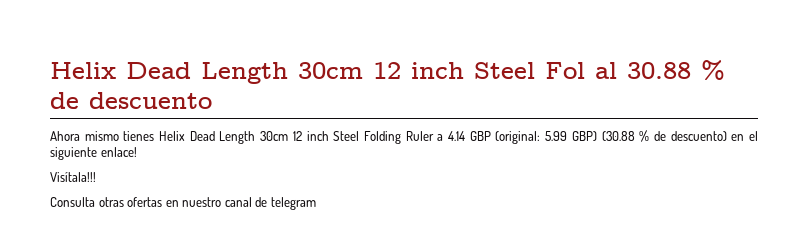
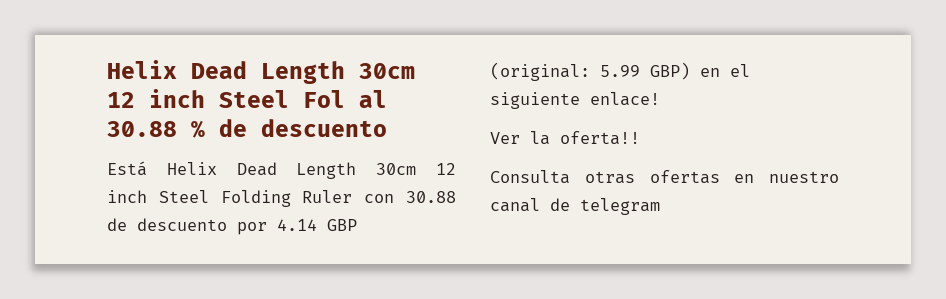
[50,131,155,141] Ahora mismo tienes -> [107,161,147,176] Está
[437,134,444,141] a -> [364,191,456,203] [107,218,267,235] con 30.88 de descuento por
[601,130,727,142] (30.88 % de descuento) -> (690, 71) none
[50,172,96,182] Visítala!!! -> [490,131,640,145] Ver la oferta!!

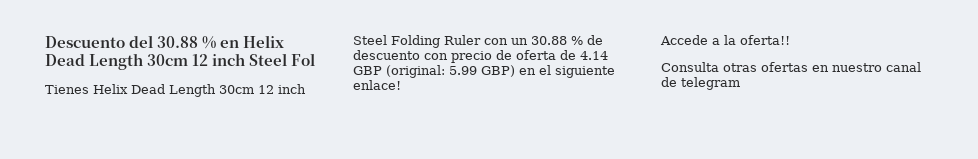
(107, 69) none -> [45,35,240,49] Descuento del 30.88 % en
[359,90,387,108] [107,119,387,138] [107,161,147,176] al 30.88 % de descuento // Está -> [45,85,89,94] // Tienes
[406,191,456,203] [107,218,267,235] 30.88 de descuento por -> [511,35,603,45] [353,50,576,63] un 30.88 % de descuento con precio de oferta de
[490,132,520,144] Ver -> [660,35,720,45] Accede a

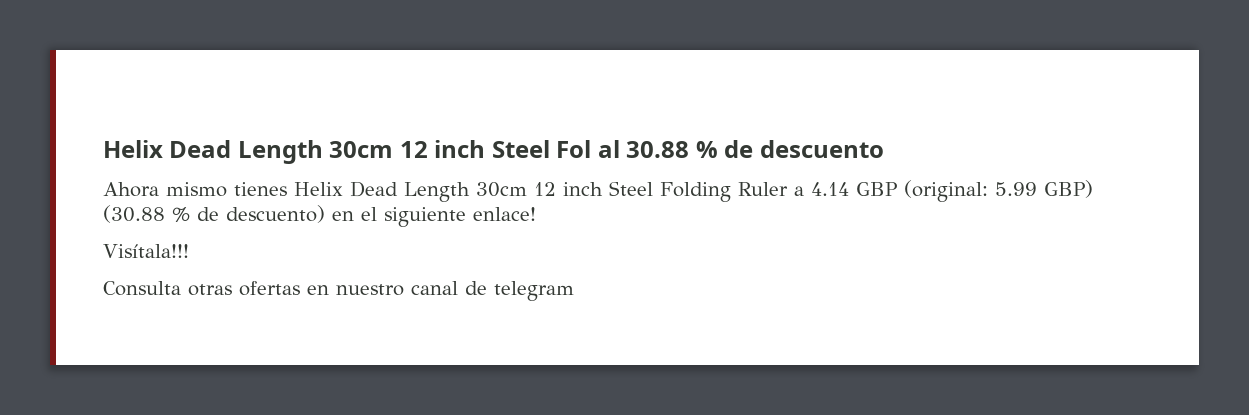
[45,35,240,49] Descuento del 30.88 % en -> (103, 149) none
[45,85,89,94] // Tienes -> [597,140,884,158] [103,182,287,197] al 30.88 % de descuento // Ahora mismo tienes
[484,35,603,45] [353,50,576,63] con un 30.88 % de descuento con precio de oferta de -> [794,186,804,196] a
(515, 71) none -> [103,205,325,223] (30.88 % de descuento)
[660,35,790,45] Accede a la oferta!! -> [103,244,189,258] Visítala!!!

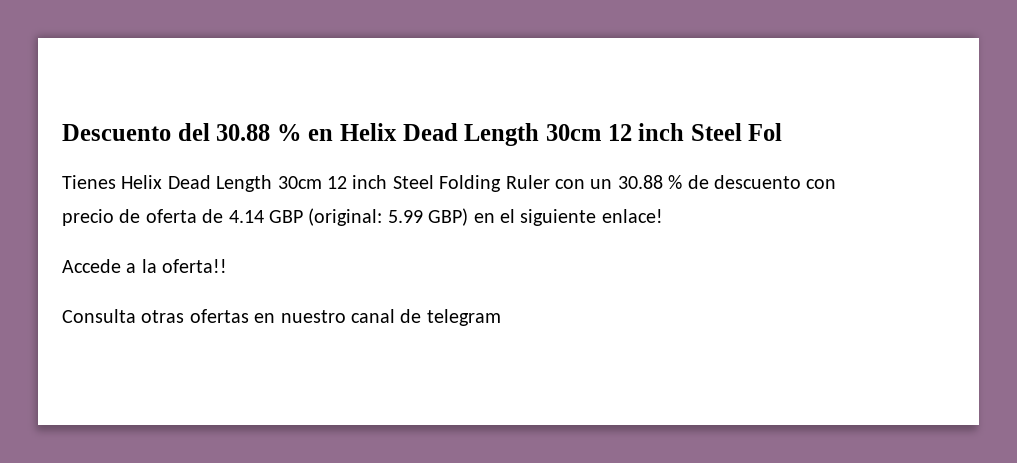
(103, 149) none -> [62,123,334,141] Descuento del 30.88 % en
[597,140,884,158] [103,182,287,197] al 30.88 % de descuento // Ahora mismo tienes -> [62,175,116,189] // Tienes
[794,186,804,196] a -> [554,175,837,189] [62,209,224,226] con un 30.88 % de descuento con precio de oferta de
[103,205,325,223] (30.88 % de descuento) -> (469, 217) none
[103,244,189,258] Visítala!!! -> [62,259,228,273] Accede a la oferta!!

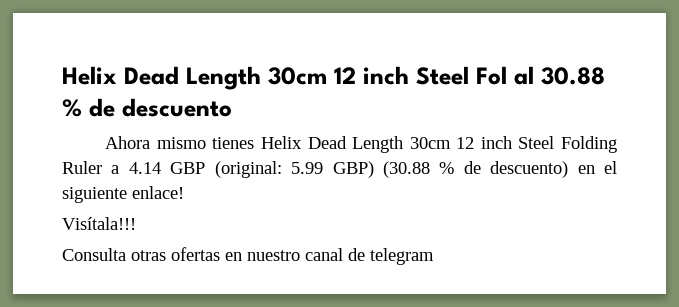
[62,123,334,141] Descuento del 30.88 % en -> (62, 75) none
[62,175,116,189] // Tienes -> [514,66,605,85] [62,98,232,117] [105,136,255,149] al 30.88 % de descuento // Ahora mismo tienes
[554,175,837,189] [62,209,224,226] con un 30.88 % de descuento con precio de oferta de -> [111,165,120,174] a
(469, 217) none -> [382,161,569,178] (30.88 % de descuento)
[62,259,228,273] Accede a la oferta!! -> [62,217,136,230] Visítala!!!

